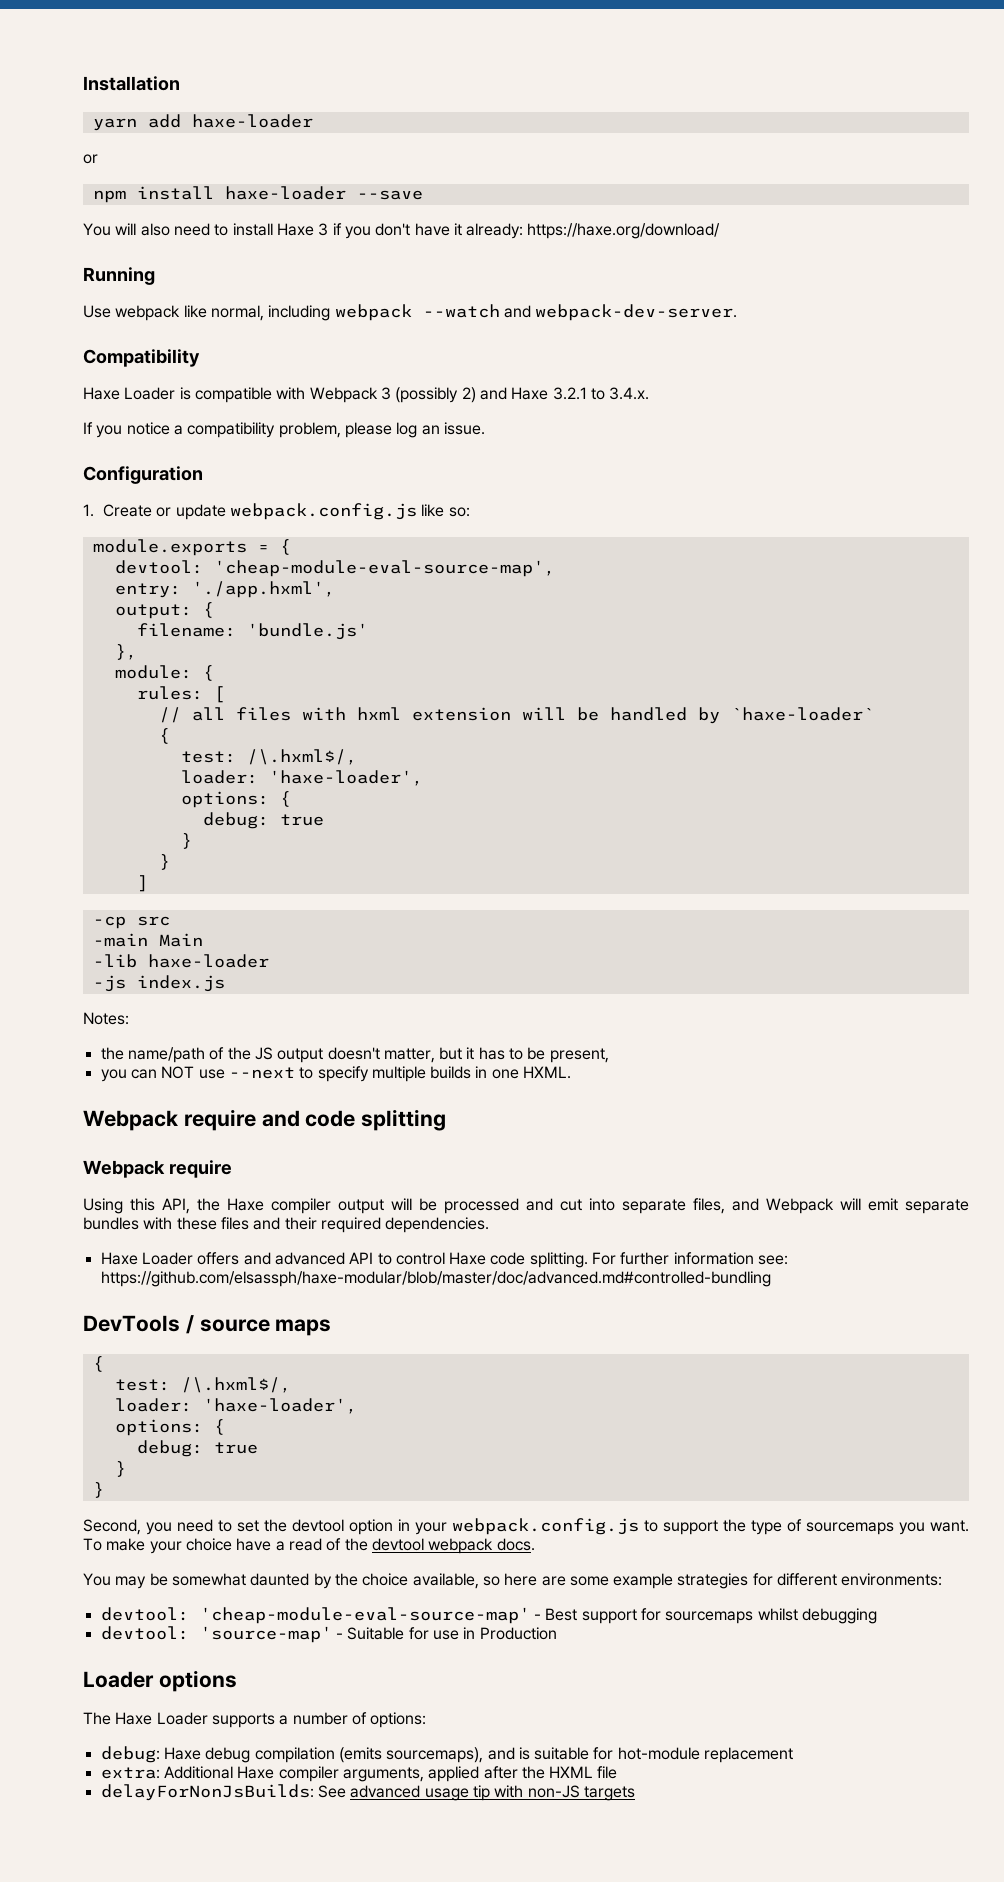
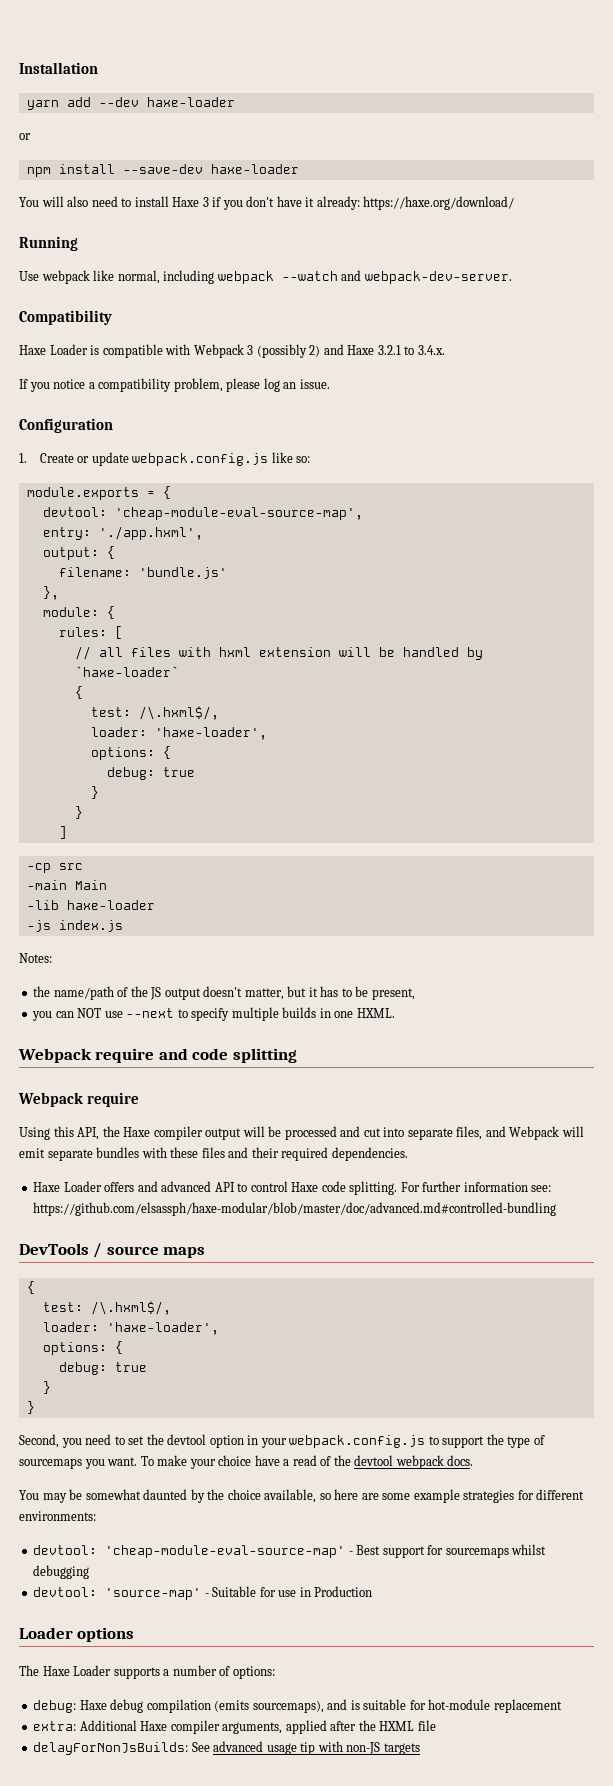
(181, 121) none -> [98,97,139,107] --dev
[224,186,423,200] haxe-loader --save -> [122,164,299,174] --save-dev haxe-loader

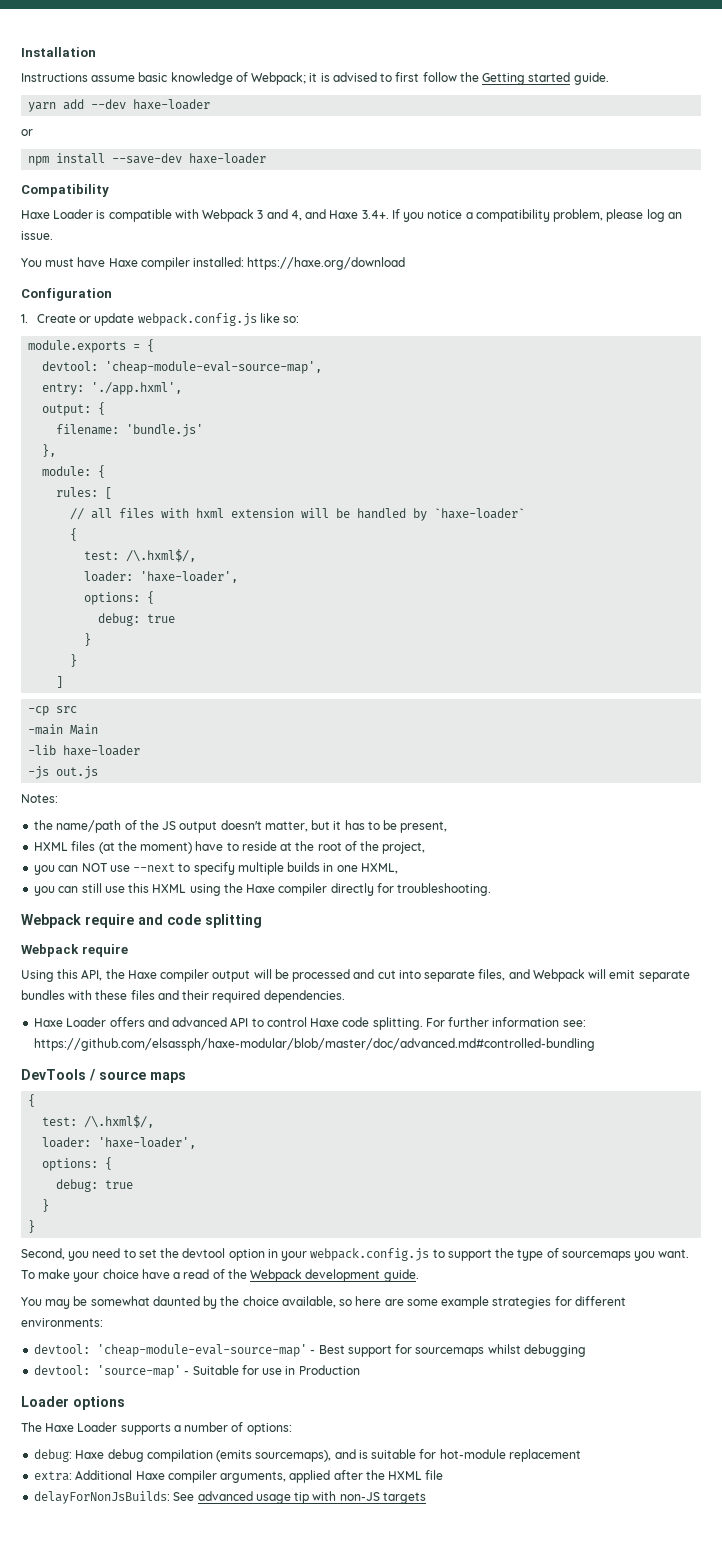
(98, 68) none -> [21,72,609,85] // Instructions assume basic knowledge of Webpack; it is advised to first follow the Getting started guide.
[19,196,515,210] [19,236,78,251] [19,270,512,284] // You will also need to install Haxe 3 if you don't have it already: https://haxe.org/download/ // Running // Use webpack like normal, including webpack --watch and webpack-dev-server. -> (267, 158) none
[256,344,445,358] (possibly 2) and Haxe 3.2.1 to 3.4.x. // -> [266,209,389,221] and 4, and Haxe 3.4+.
(330, 384) none -> [21,257,406,270] // You must have Haxe compiler installed: https://haxe.org/download
[58,920,123,932] index.js -> [56,766,99,779] out.js
(415, 994) none -> [34,841,426,854] // HXML files (at the moment) have to reside at the root of the project,
[356,1008,395,1018] HXML. -> [360,863,398,874] [34,883,492,896] HXML, // you can still use this HXML using the Haxe compiler directly for troubleshooting.
[354,1455,474,1469] devtool webpack docs. -> [250,1269,419,1282] Webpack development guide.

